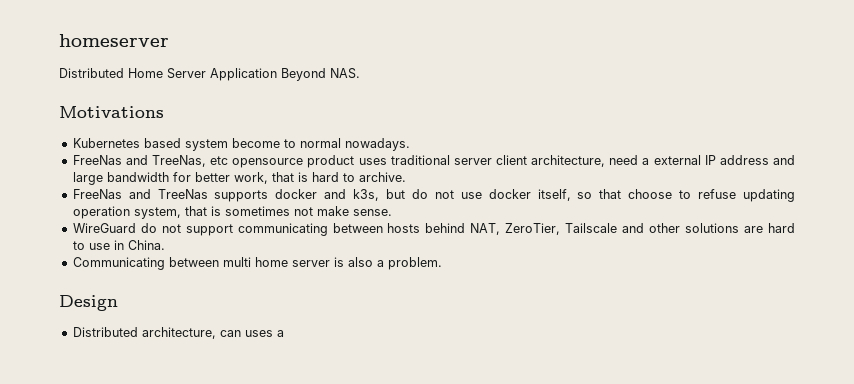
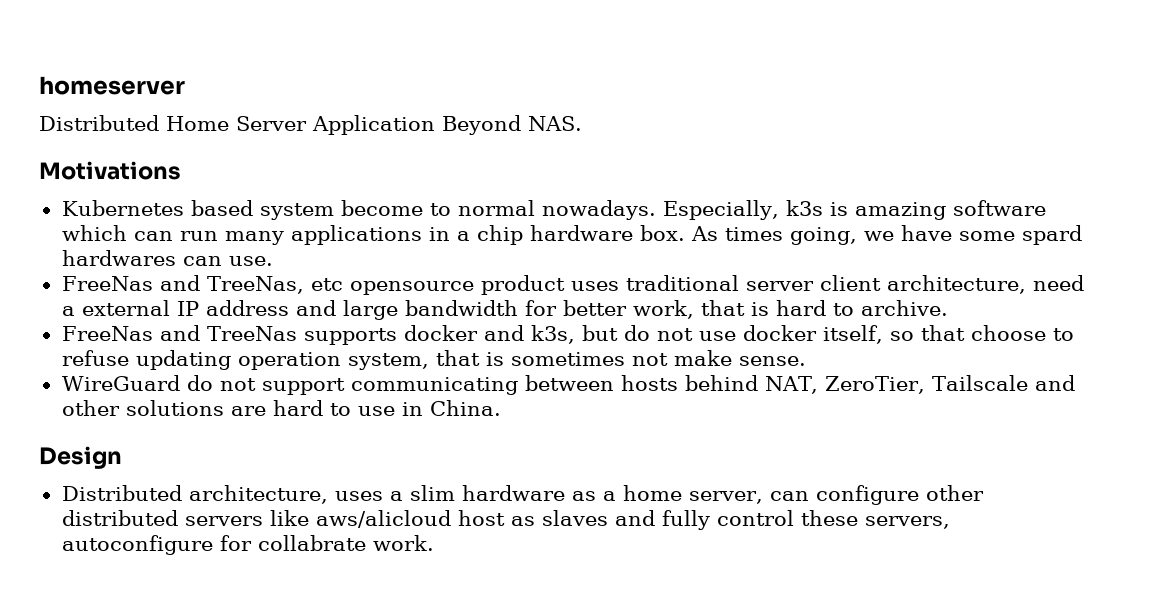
(410, 144) none -> [662,200,1046,220] [61,225,1082,245] [61,250,273,266] Especially, k3s is amazing software which can run many applications in a chip hardware box. As times going, we have some spard hardwares can use.
[72,257,442,270] // Communicating between multi home server is also a problem. -> (501, 408) none
[219,330,241,337] can -> (328, 494) none
(284, 333) none -> [409,485,984,505] [61,510,950,530] [61,535,434,555] slim hardware as a home server, can configure other distributed servers like aws/alicloud host as slaves and fully control these servers, autoconfigure for collabrate work.

